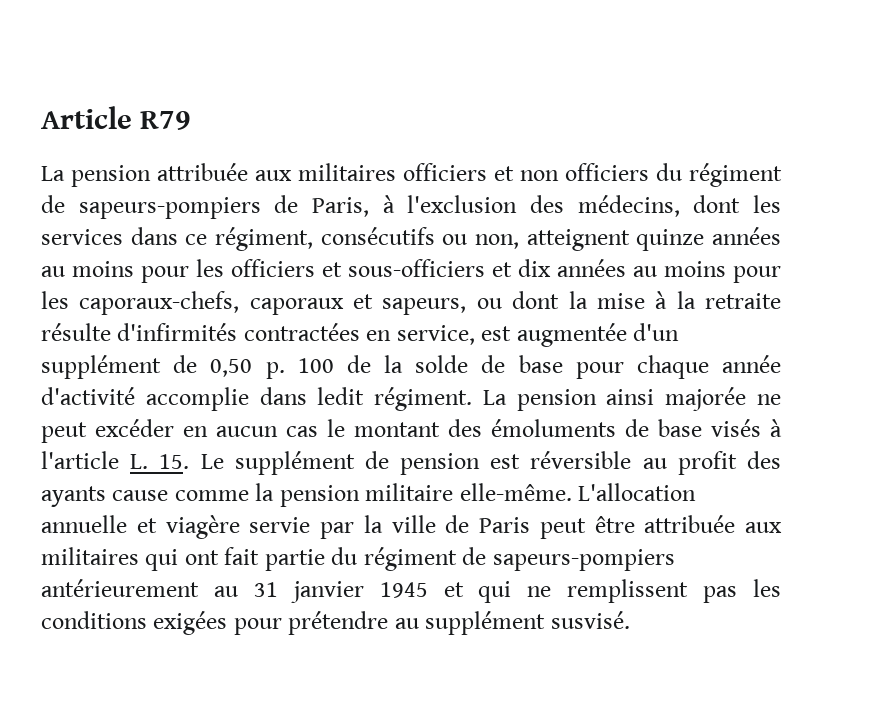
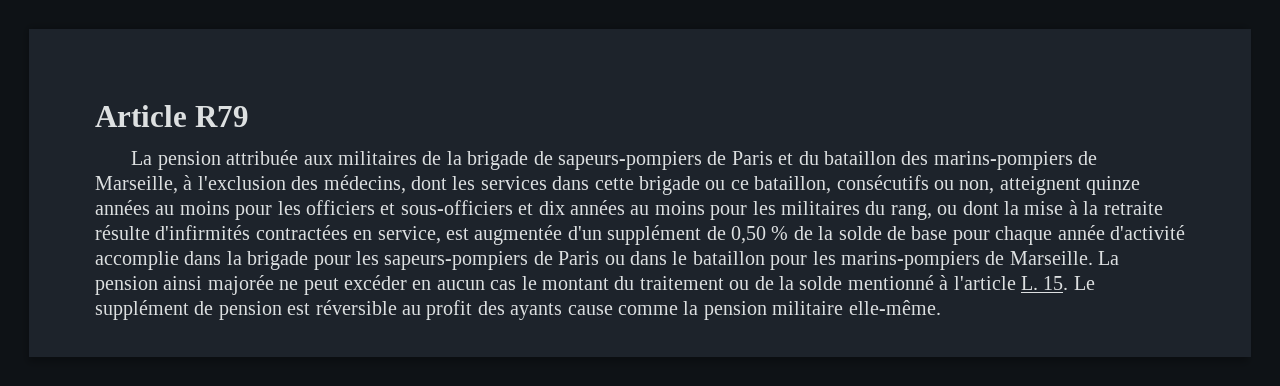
[403,163,782,187] [41,195,369,219] officiers et non officiers du régiment de sapeurs-pompiers de Paris, -> [422,151,1098,170] [95,176,178,194] de la brigade de sapeurs-pompiers de Paris et du bataillon des marins-pompiers de Marseille,
[185,227,313,251] ce régiment, -> [594,176,832,195] cette brigade ou ce bataillon,
[79,291,467,315] caporaux-chefs, caporaux et sapeurs, -> [780,201,932,220] militaires du rang,
[265,358,334,379] p. 100 -> [771,226,789,240] %
[317,387,473,411] ledit régiment. -> [226,251,1093,270] la brigade pour les sapeurs-pompiers de Paris ou dans le bataillon pour les marins-pompiers de Marseille.
[448,419,761,437] des émoluments de base visés -> [614,275,934,290] du traitement ou de la solde mentionné
[578,483,697,501] [41,515,782,539] [41,547,675,571] [41,579,781,603] [41,611,630,635] L'allocation annuelle et viagère servie par la ville de Paris peut être attribuée aux militaires qui ont fait partie du régiment de sapeurs-pompiers antérieurement au 31 janvier 1945 et qui ne remplissent pas les conditions exigées pour prétendre au supplément susvisé. -> (941, 307) none

